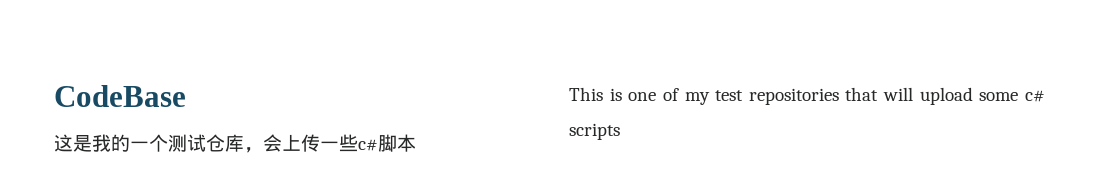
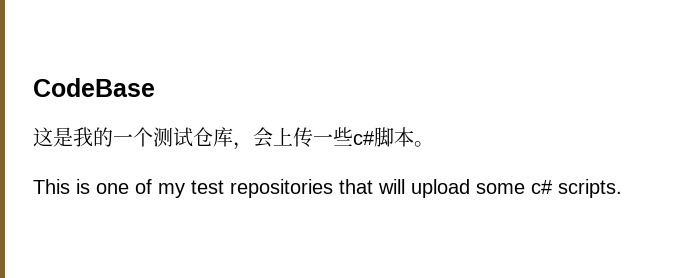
(416, 143) none -> [414,141,434,147] 。
[569,123,620,140] scripts -> [558,179,622,198] scripts.

